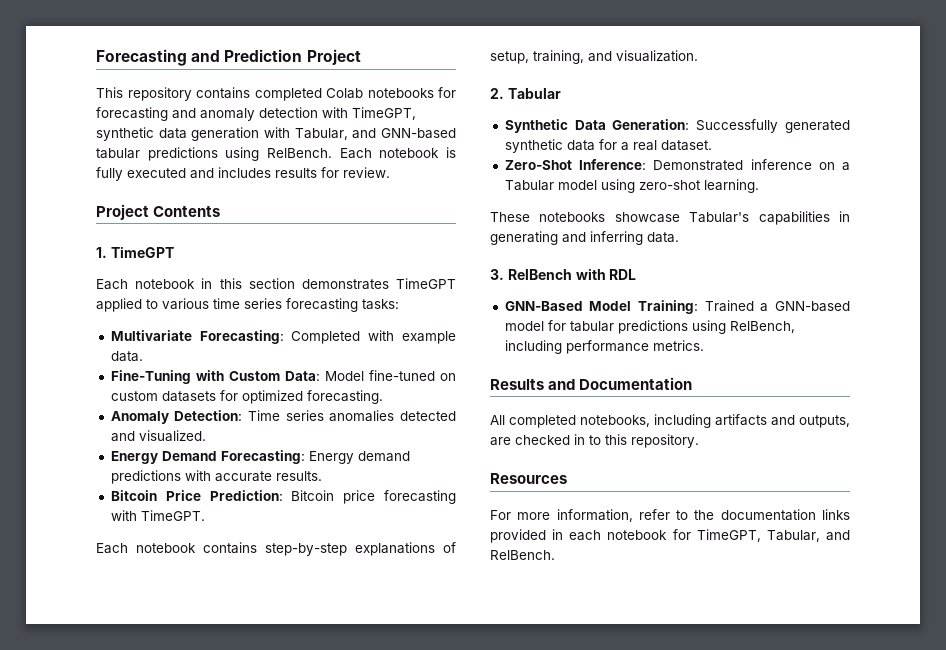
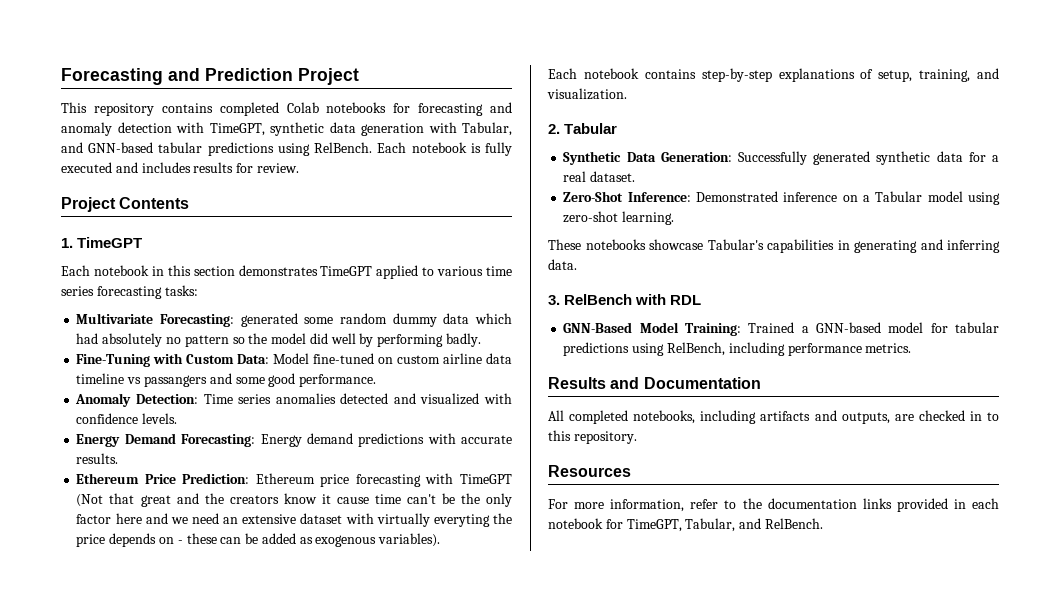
[291,330,456,344] [110,351,143,362] Completed with example data. -> [240,313,512,327] [76,333,481,347] generated some random dummy data which had absolutely no pattern so the model did well by performing badly.
[161,390,383,404] datasets for optimized forecasting. -> [443,353,513,364] [76,373,377,387] airline data timeline vs passangers and some good performance.
[138,430,206,442] visualized. -> [420,393,512,405] [76,413,178,424] visualized with confidence levels.
[110,490,157,501] Bitcoin -> [76,473,140,484] Ethereum
[291,490,335,501] Bitcoin -> [255,473,315,484] Ethereum
[140,510,205,521] TimeGPT. -> [460,474,512,484] [76,493,513,507] [76,513,512,527] [76,533,441,547] TimeGPT (Not that great and the creators know it cause time can't be the only factor here and we need an extensive dataset with virtually everyting the price depends on - these can be added as exogenous variables).

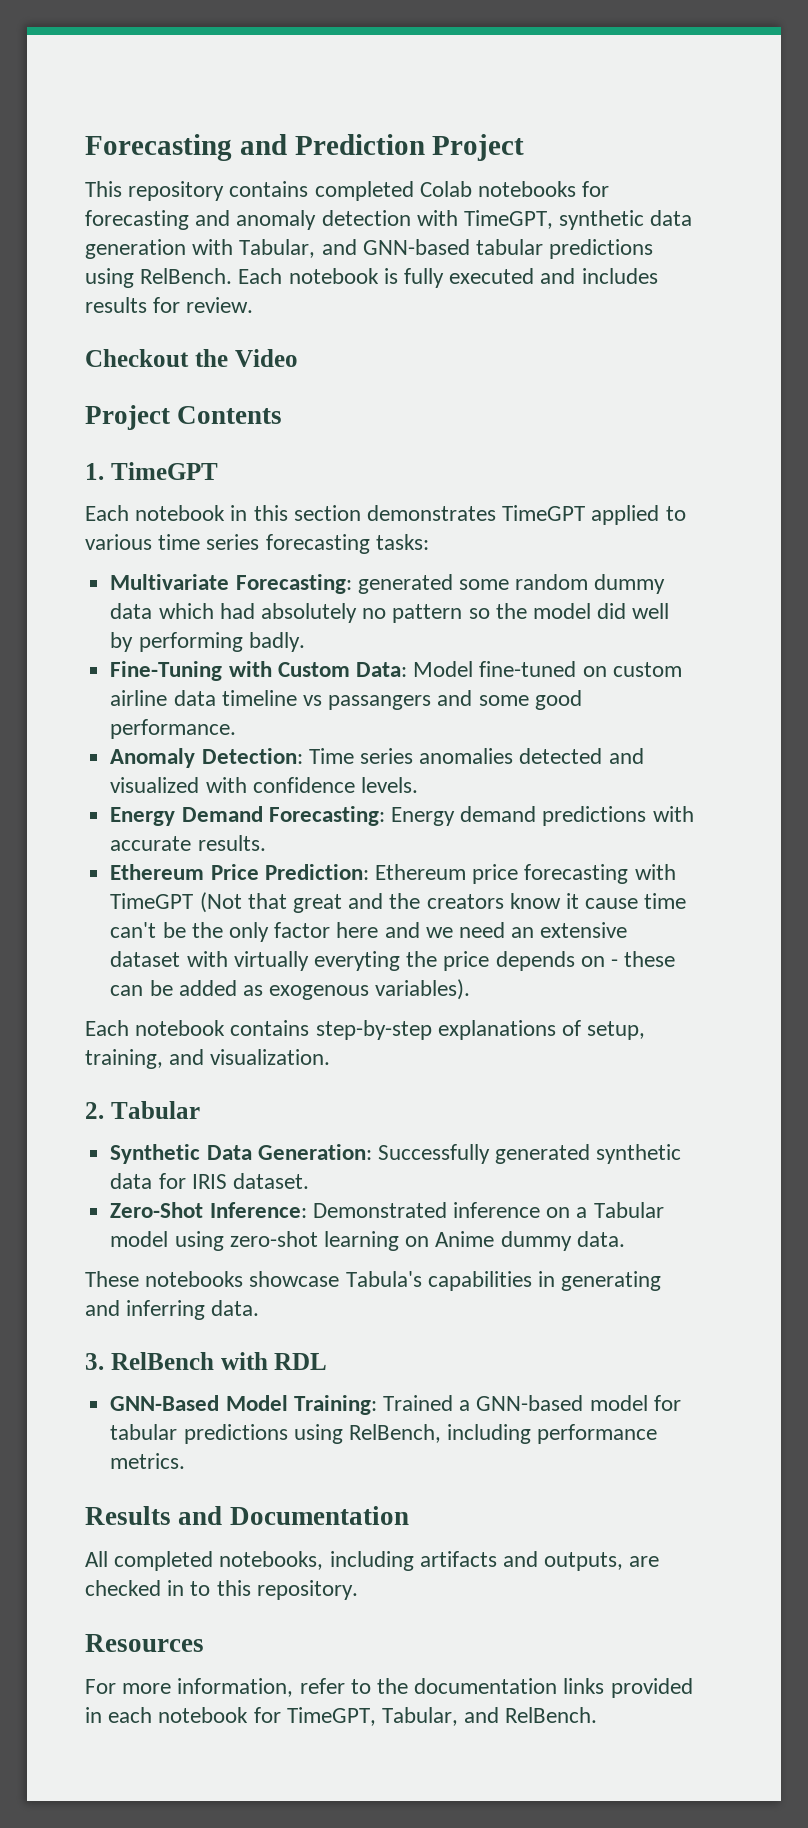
(299, 168) none -> [85,349,298,367] // Checkout the Video
[992,155,999,162] [563,171,587,182] a real -> [191,1174,227,1189] IRIS
[622,211,675,225] learning. -> [323,1231,625,1251] learning on Anime dummy data.
[707,239,764,250] Tabular's -> [345,1271,422,1287] Tabula's

